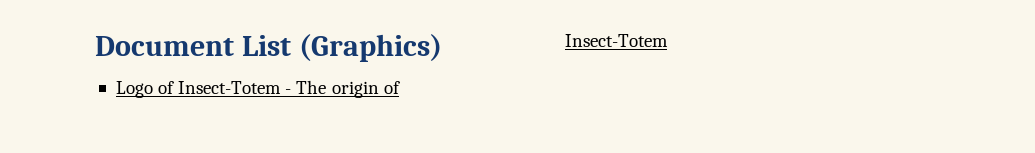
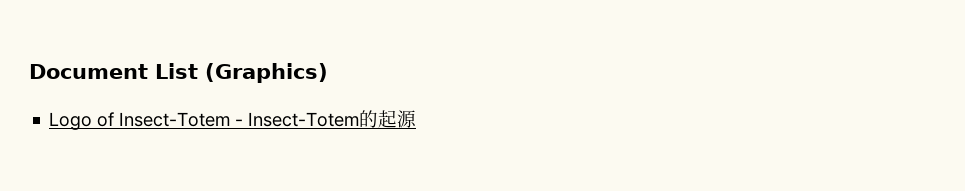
[296,80,400,98] [564,34,668,47] The origin of Insect-Totem -> [248,110,417,128] Insect-Totem的起源

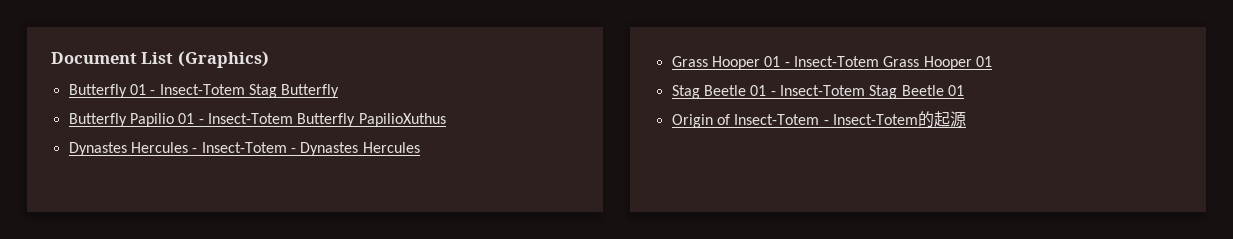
[49,112,93,130] Logo -> [68,84,340,98] [68,113,446,127] [68,142,420,156] [671,56,992,70] [671,85,964,99] [671,114,713,128] Butterfly 01 - Insect-Totem Stag Butterfly // Butterfly Papilio 01 - Insect-Totem Butterfly PapilioXuthus // Dynastes Hercules - Insect-Totem - Dynastes Hercules // Grass Hooper 01 - Insect-Totem Grass Hooper 01 // Stag Beetle 01 - Insect-Totem Stag Beetle 01 // Origin

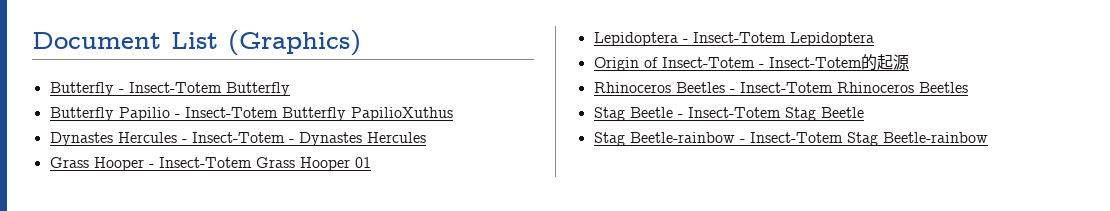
[129,84,277,98] 01 - Insect-Totem Stag -> [118,82,222,93] - Insect-Totem
[178,113,195,124] 01 -> (170, 114) none
[764,56,781,67] 01 -> (144, 164) none
[671,85,964,99] Stag Beetle 01 - Insect-Totem Stag Beetle 01 -> [593,32,874,46] Lepidoptera - Insect-Totem Lepidoptera
(966, 119) none -> [593,82,968,93] [593,107,864,121] [593,132,988,146] // Rhinoceros Beetles - Insect-Totem Rhinoceros Beetles // Stag Beetle - Insect-Totem Stag Beetle // Stag Beetle-rainbow - Insect-Totem Stag Beetle-rainbow

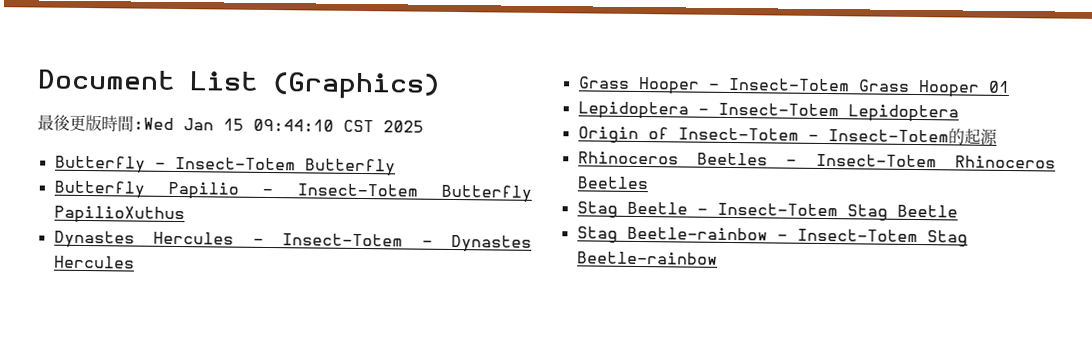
(361, 43) none -> [37,114,424,133] // 最後更版時間:Wed Jan 15 09:44:10 CST 2025

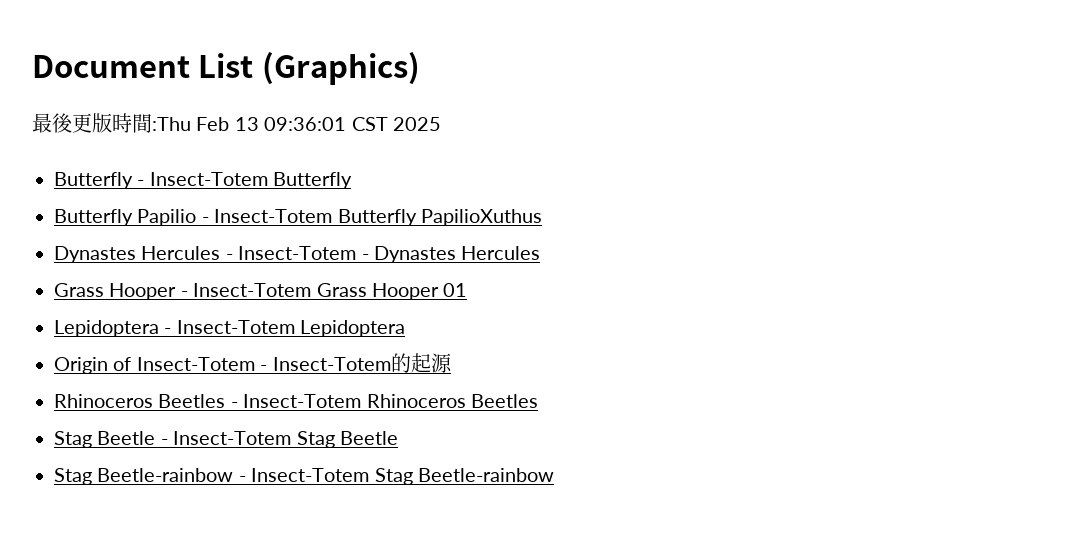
[133,117,334,132] :Wed Jan 15 09:44:10 -> [152,117,347,131] :Thu Feb 13 09:36:01

